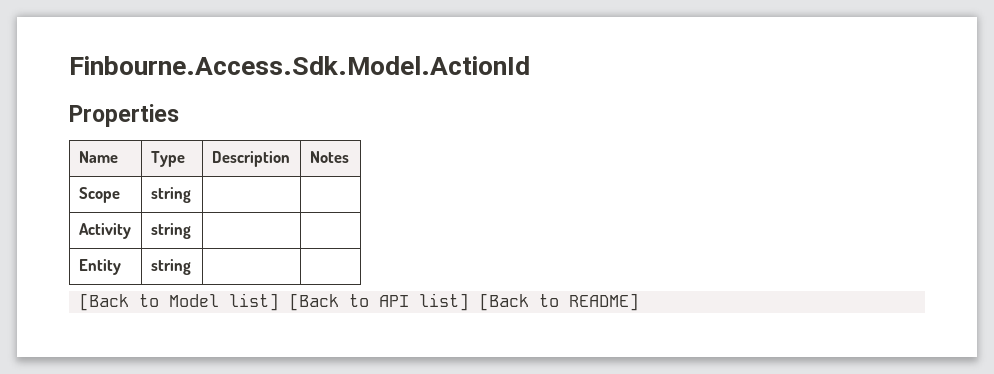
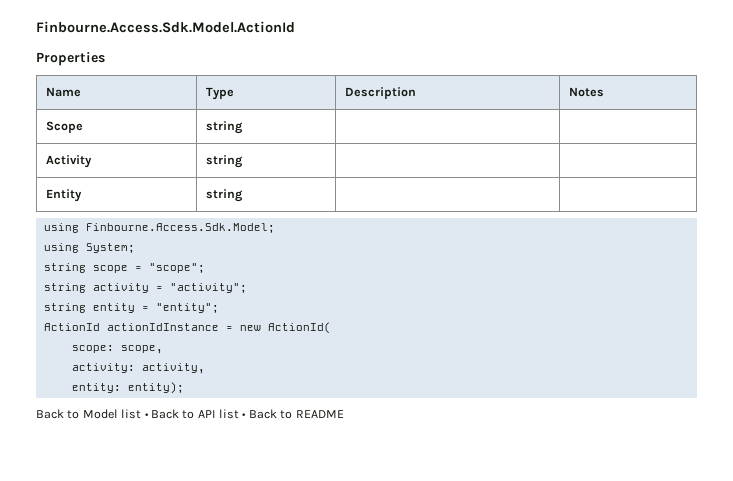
[78,293,639,311] [Back to Model list] [Back to API list] [Back to README] -> [43,223,275,233] [43,243,135,253] [43,263,205,273] [43,283,247,293] [43,303,219,313] [43,322,331,334] [71,345,163,354] [71,363,205,374] [71,382,184,394] [36,409,344,419] using Finbourne.Access.Sdk.Model; // using System; // string scope = "scope"; // string activity = "activity"; // string entity = "entity"; // ActionId actionIdInstance = new ActionId( // scope: scope, // activity: activity, // entity: entity); // Back to Model list • Back to API list • Back to README

